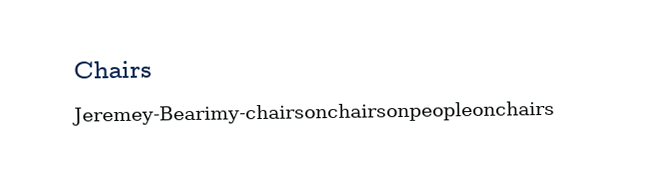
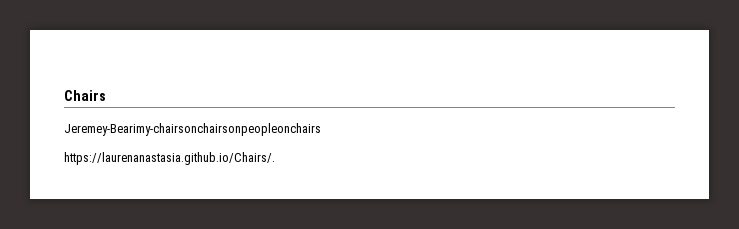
(555, 113) none -> [64,152,275,165] // https://laurenanastasia.github.io/Chairs/.

